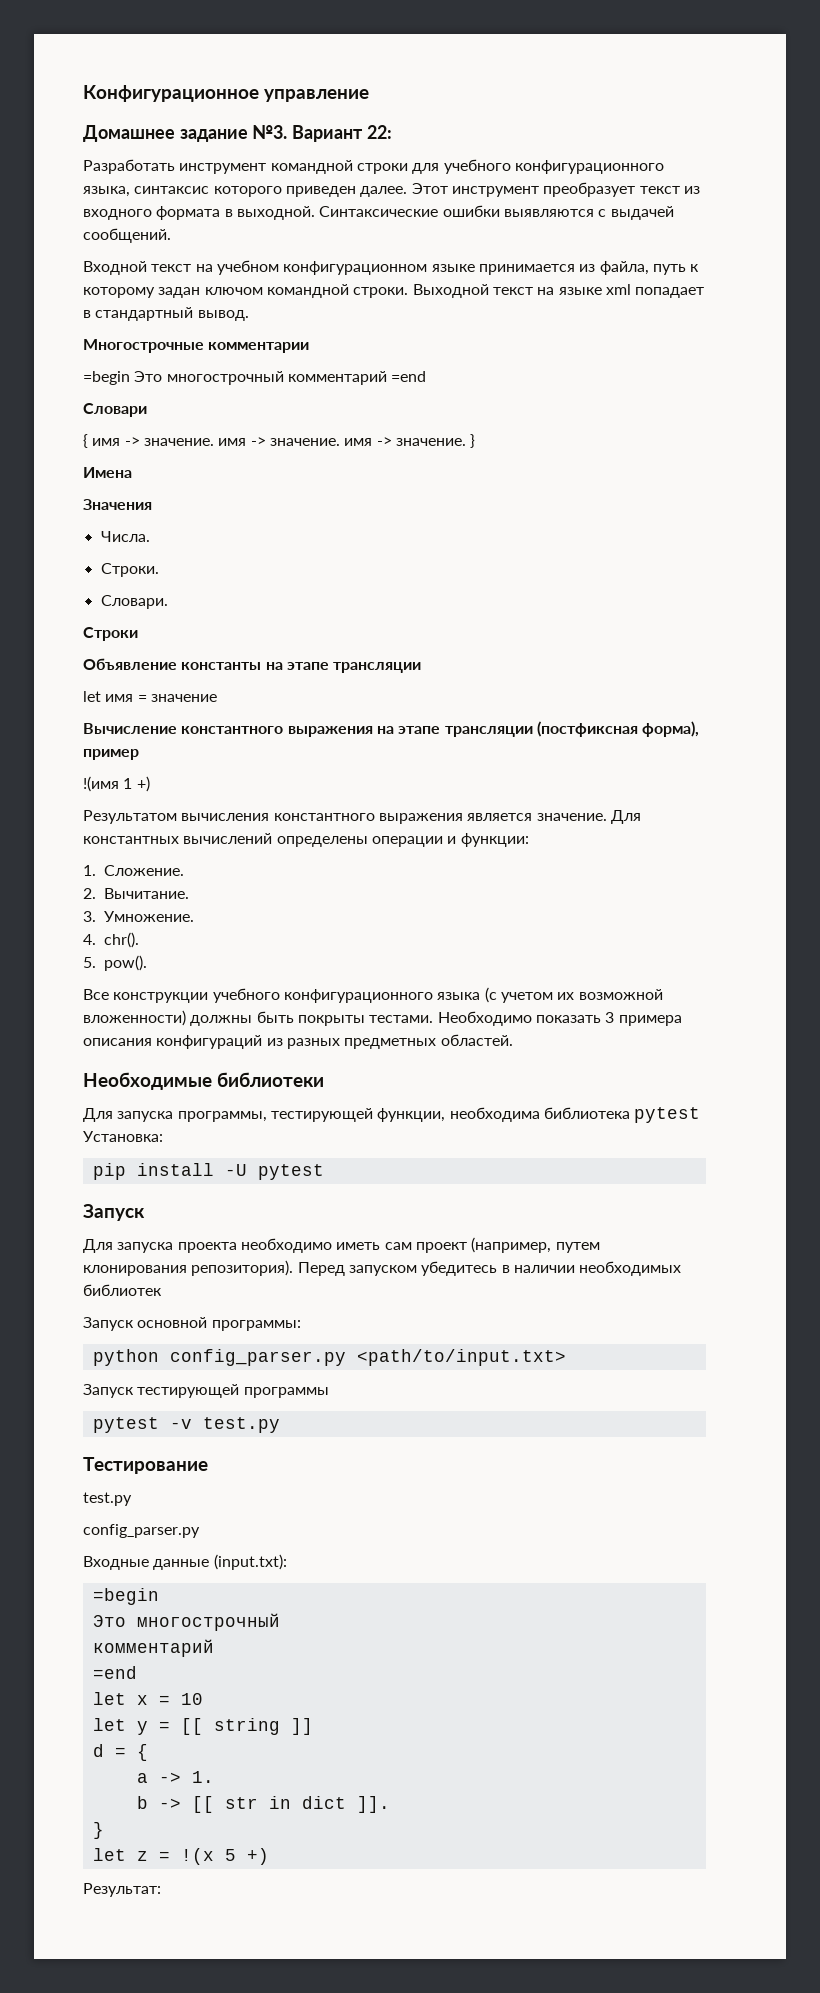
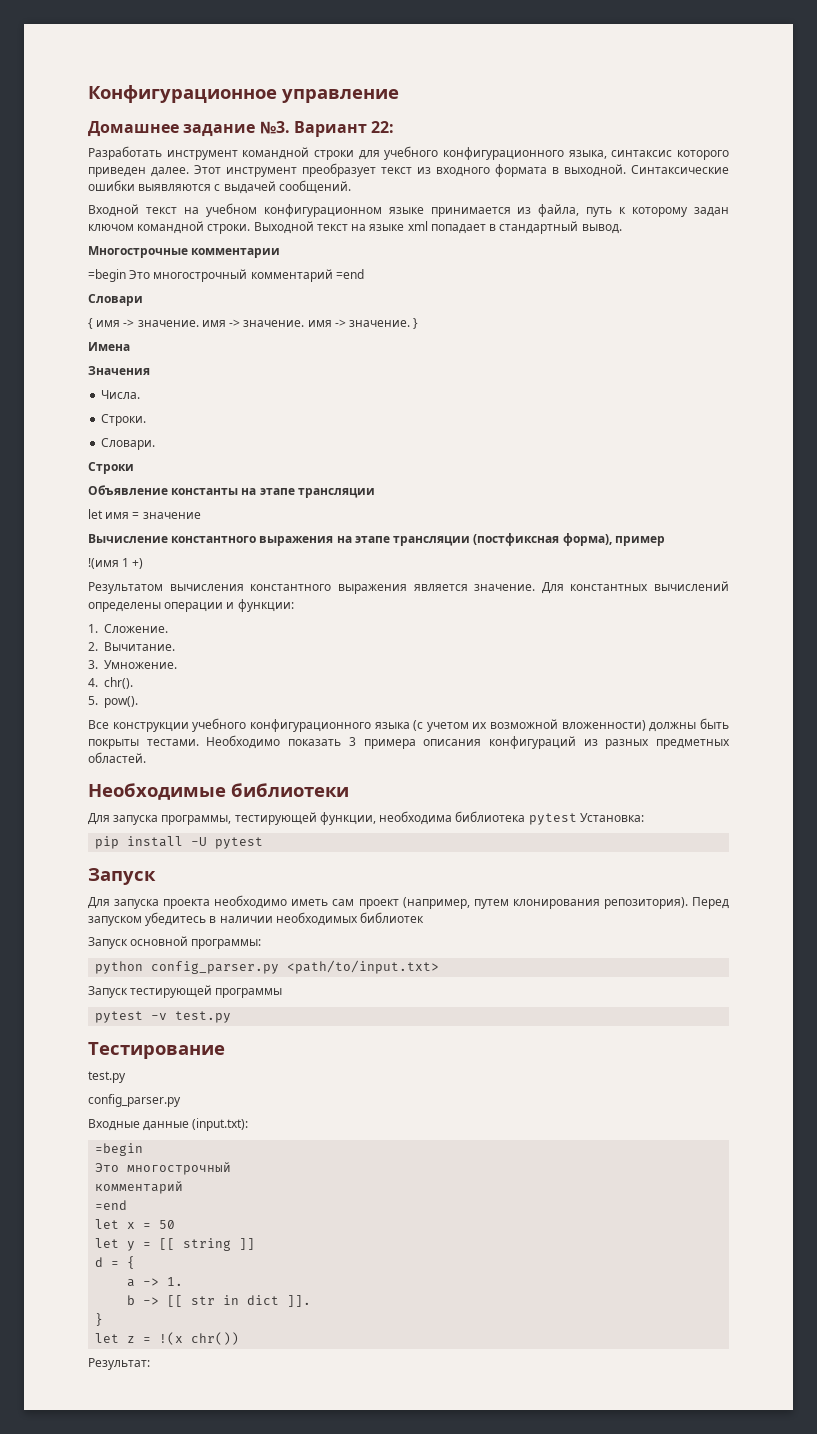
[180,1693,203,1705] 10 -> [159,1220,176,1229] 50
[224,1848,269,1865] 5 +) -> [191,1332,240,1345] chr())

